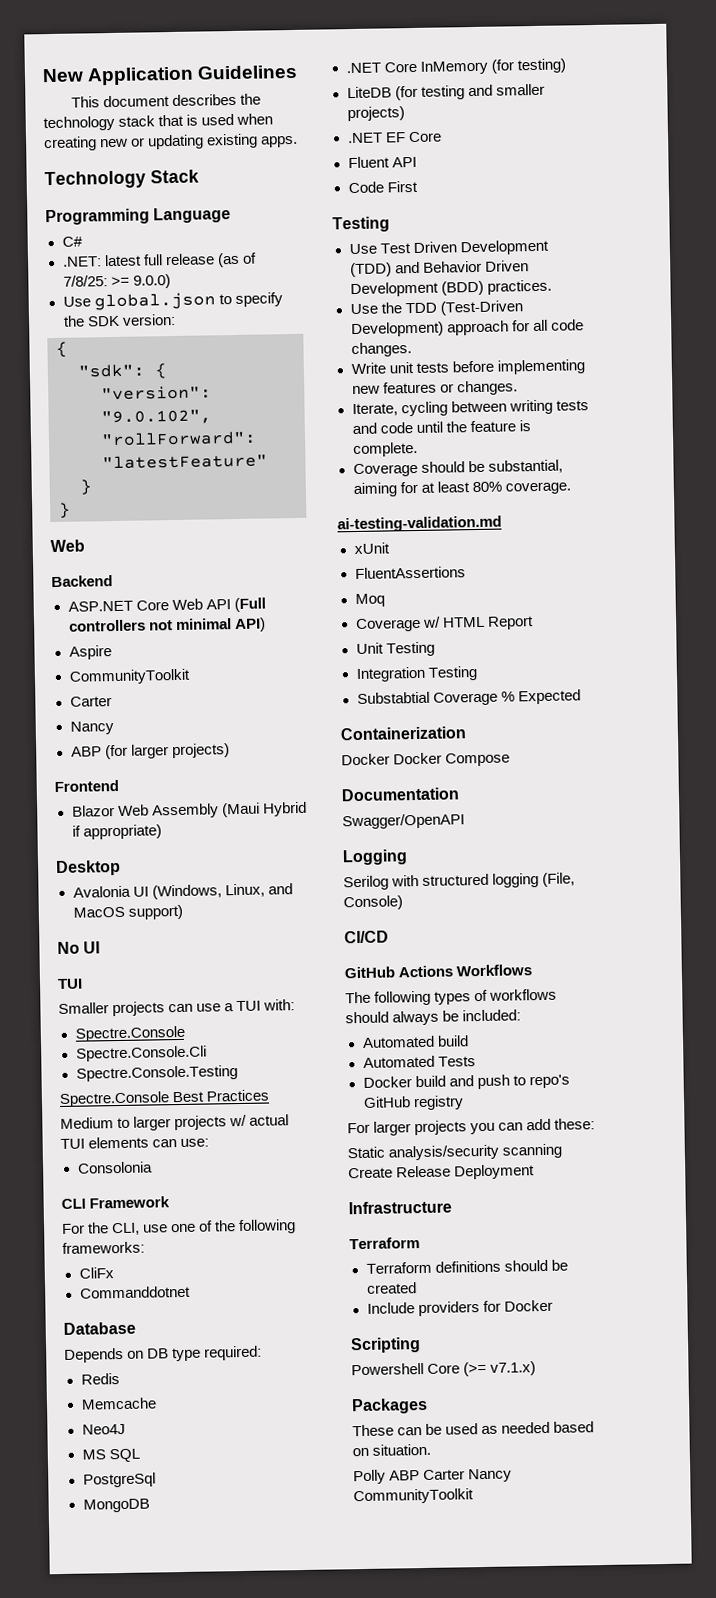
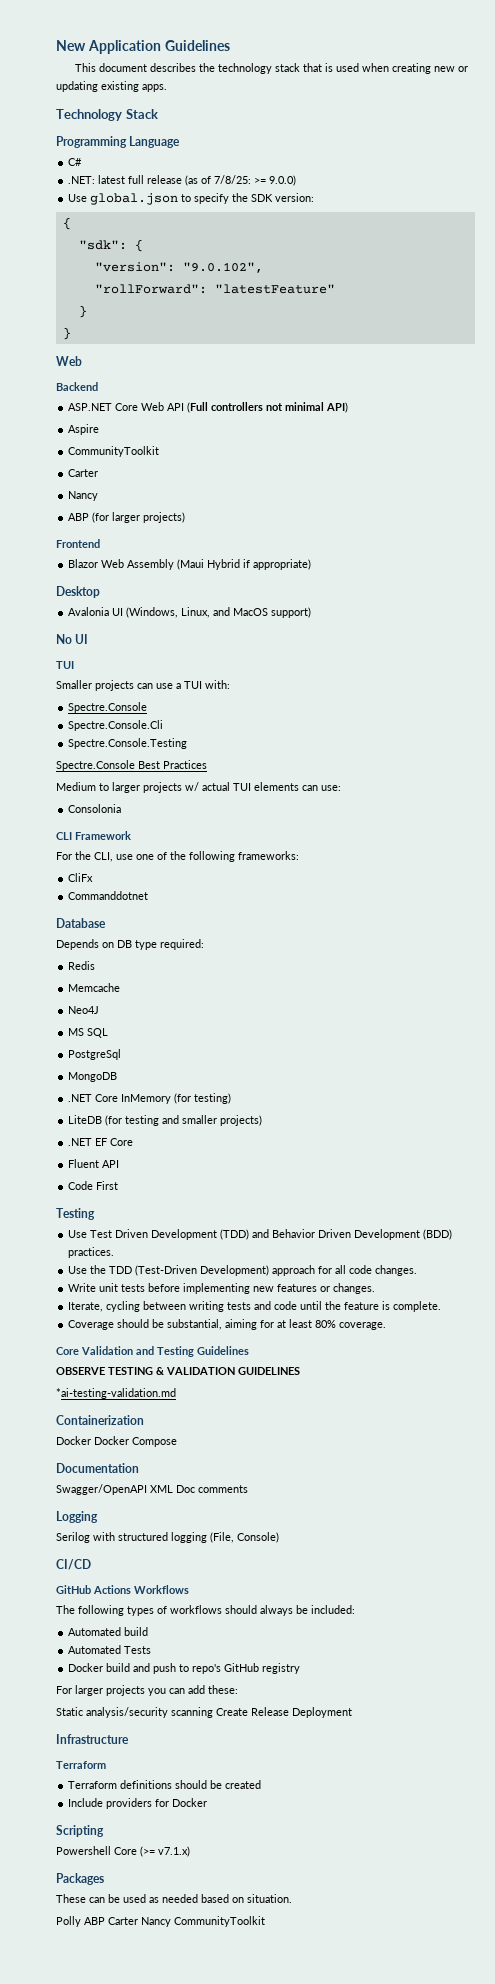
[337,515,502,533] [353,542,390,555] [354,566,466,580] [354,593,385,608] [355,616,534,633] [355,641,435,657] [355,666,478,683] [356,689,581,706] ai-testing-validation.md // xUnit // FluentAssertions // Moq // Coverage w/ HTML Report // Unit Testing // Integration Testing // Substabtial Coverage % Expected -> [56,1346,249,1357] [56,1367,300,1375] [56,1388,176,1399] Core Validation and Testing Guidelines // OBSERVE TESTING & VALIDATION GUIDELINES // *ai-testing-validation.md
(465, 821) none -> [150,1485,248,1493] XML Doc comments

